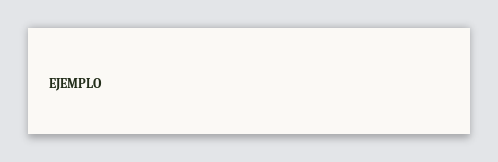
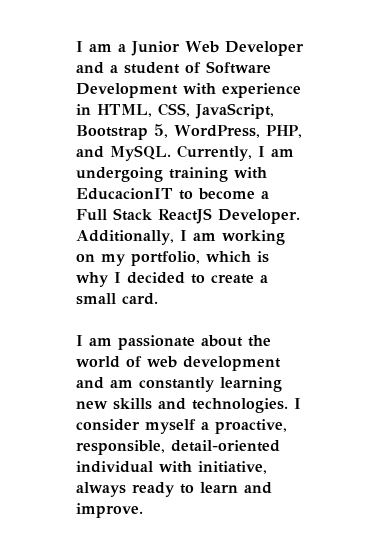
[49,78,102,91] EJEMPLO -> [76,41,304,56] [76,61,271,74] [76,83,301,98] [76,103,274,119] [76,124,302,140] [76,145,294,161] [76,167,267,182] [76,188,269,200] [76,208,300,224] [76,230,285,245] [76,251,269,266] [76,272,268,287] [76,293,158,305] [76,335,271,350] [76,356,281,371] [76,377,282,392] [76,398,301,413] [76,419,287,434] [76,440,280,455] [76,461,267,474] [76,482,272,497] [76,503,143,518] I am a Junior Web Developer and a student of Software Development with experience in HTML, CSS, JavaScript, Bootstrap 5, WordPress, PHP, and MySQL. Currently, I am undergoing training with EducacionIT to become a Full Stack ReactJS Developer. Additionally, I am working on my portfolio, which is why I decided to create a small card. // I am passionate about the world of web development and am constantly learning new skills and technologies. I consider myself a proactive, responsible, detail-oriented individual with initiative, always ready to learn and improve.

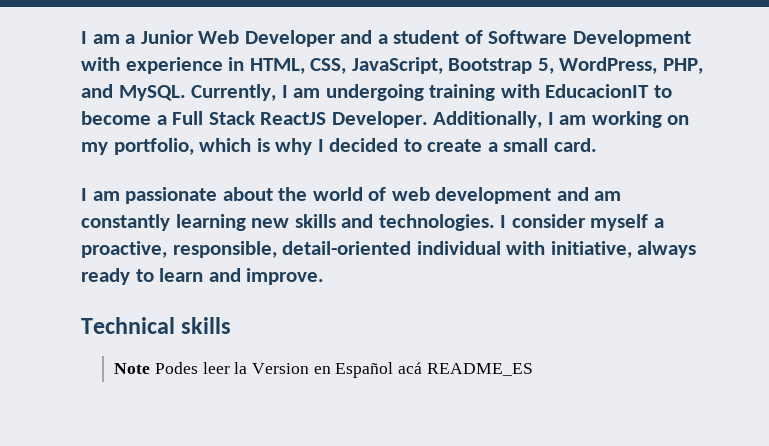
(143, 510) none -> [81,317,232,334] [114,362,533,378] // Technical skills // Note Podes leer la Version en Español acá README_ES

